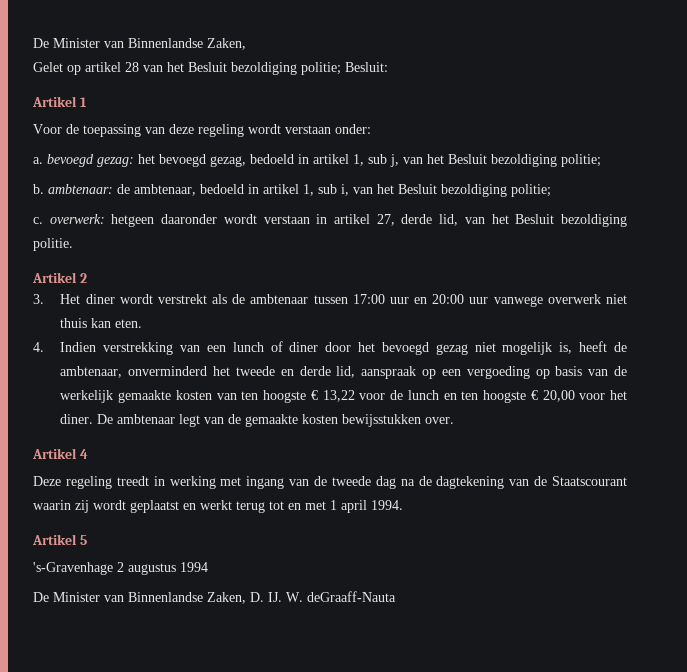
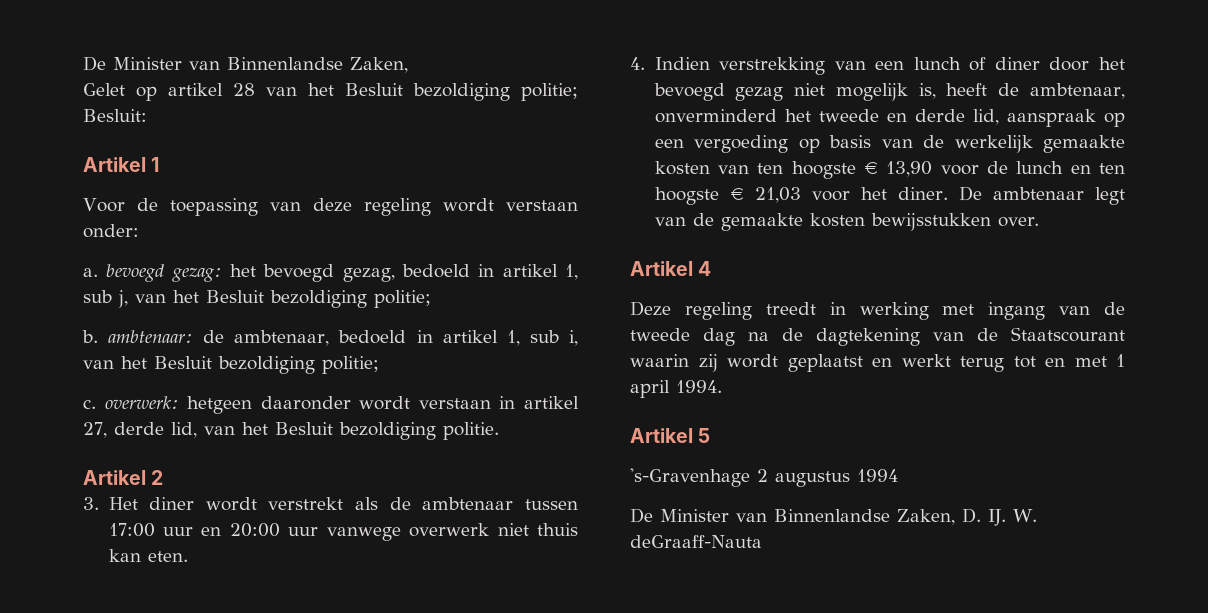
[322,390,355,402] 13,22 -> [886,161,933,177] 13,90
[542,390,575,402] 20,00 -> [754,187,801,203] 21,03

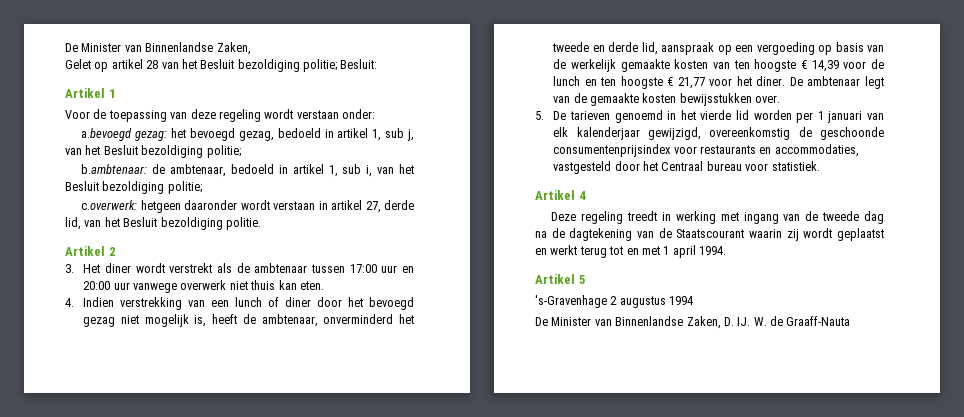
[83,264,165,282] a. bevoegd -> [81,128,133,141] a.bevoegd
[82,330,194,343] b. ambtenaar: -> [81,164,148,174] b.ambtenaar:
[83,396,179,409] c. overwerk: -> [81,200,138,210] c.overwerk:
[886,161,933,177] 13,90 -> [811,60,839,72] 14,39
[754,187,801,203] 21,03 -> [677,77,705,89] 21,77
(1040, 222) none -> [535,110,884,123] [553,127,884,140] [553,144,859,157] [553,161,820,174] // 5. De tarieven genoemd in het vierde lid worden per 1 januari van elk kalenderjaar gewijzigd, overeenkomstig de geschoonde consumentenprijsindex voor restaurants en accommodaties, vastgesteld door het Centraal bureau voor statistiek.
[630,535,762,548] deGraaff-Nauta -> [770,316,851,326] de Graaff-Nauta

